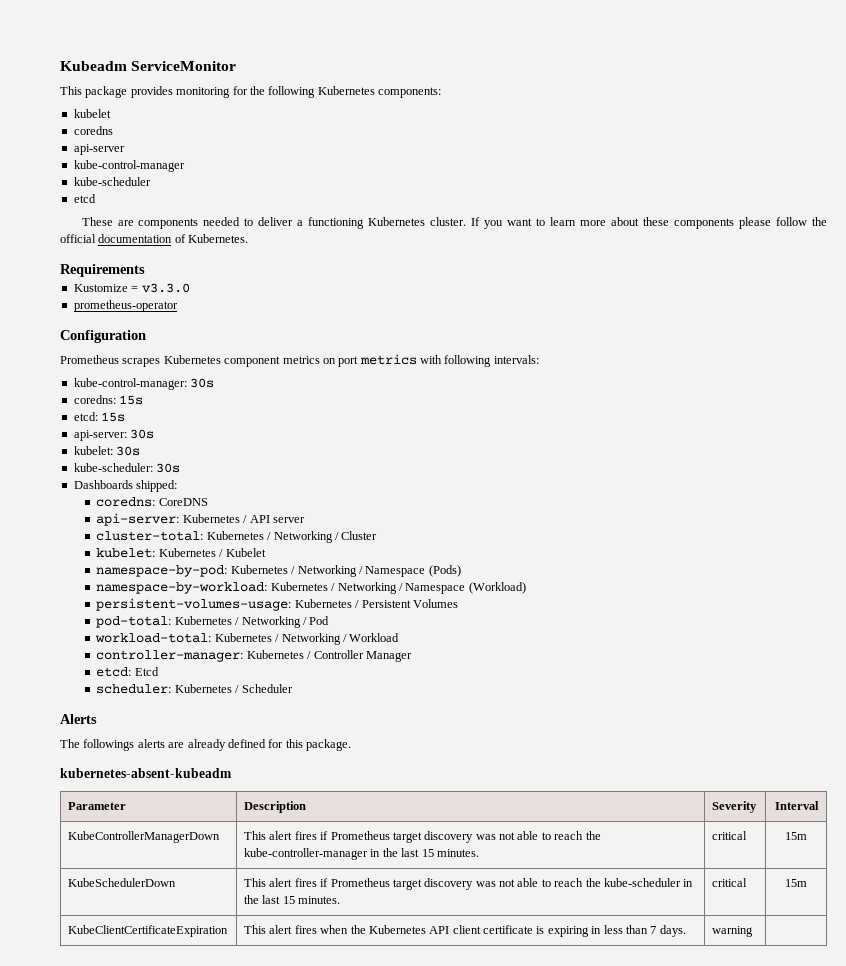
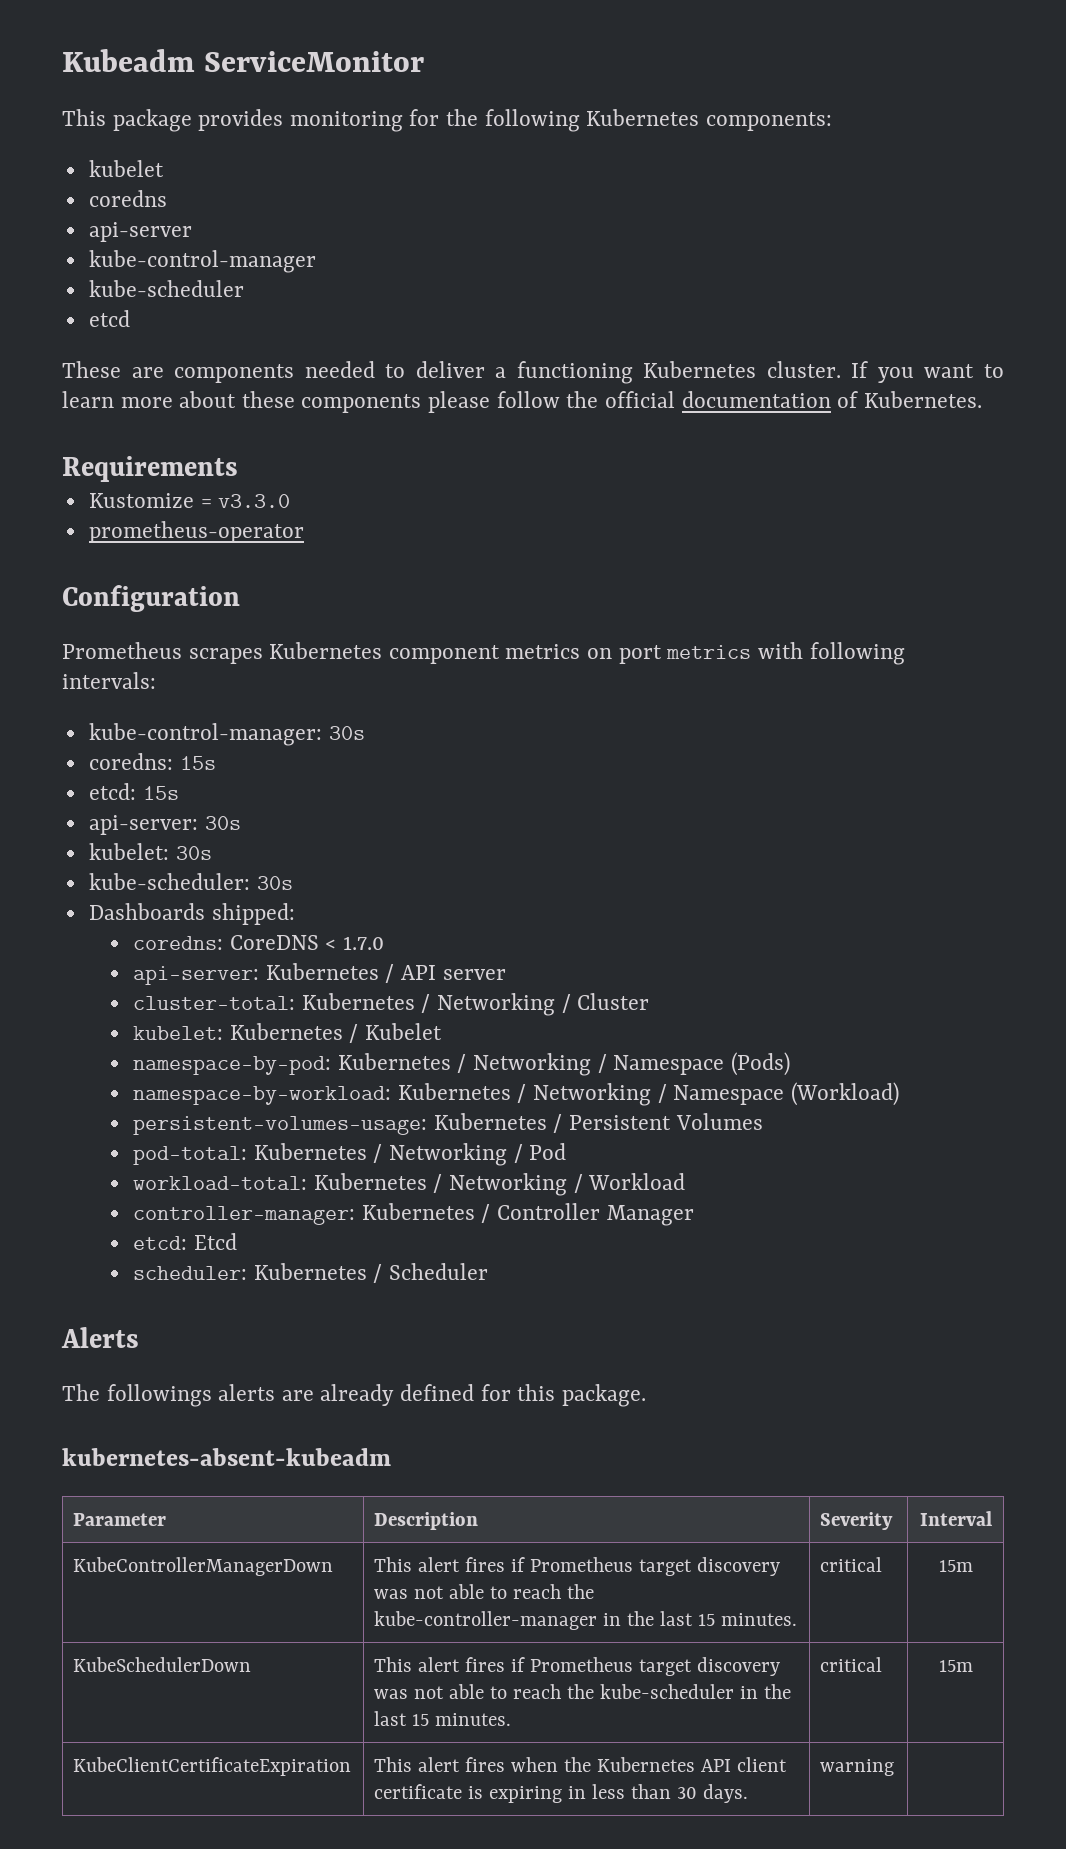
(208, 502) none -> [325,936,385,950] < 1.7.0
[650,926,657,934] 7 -> [676,1787,697,1799] 30

